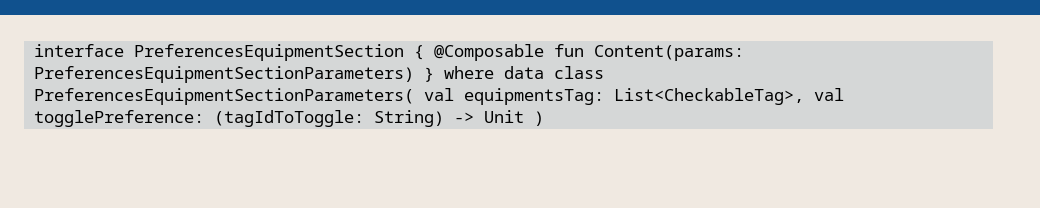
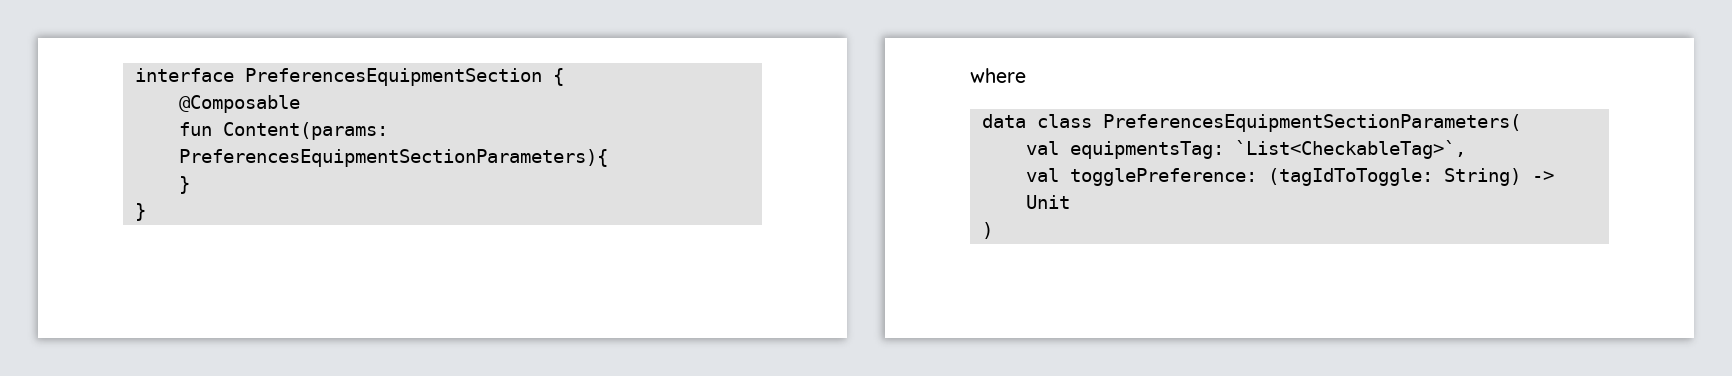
(425, 52) none -> (564, 77) //
(545, 52) none -> (300, 104) //
[34,66,435,83] PreferencesEquipmentSectionParameters) } -> [178,149,608,167] [178,176,190,194] [134,203,146,221] PreferencesEquipmentSectionParameters){ // } // } //
(495, 72) none -> (1026, 75) //
(415, 96) none -> (1521, 123) //
[614,88,805,105] List<CheckableTag>, -> [1234,140,1466,159] `List<CheckableTag>`, //
(525, 116) none -> (1070, 202) //

